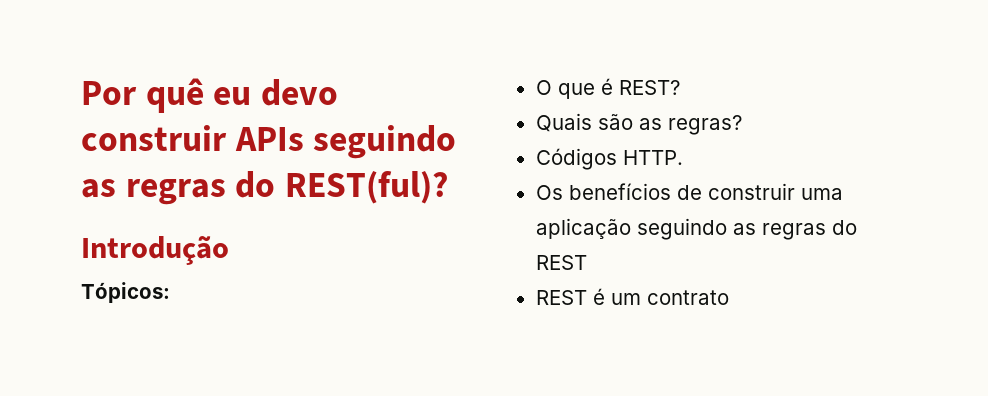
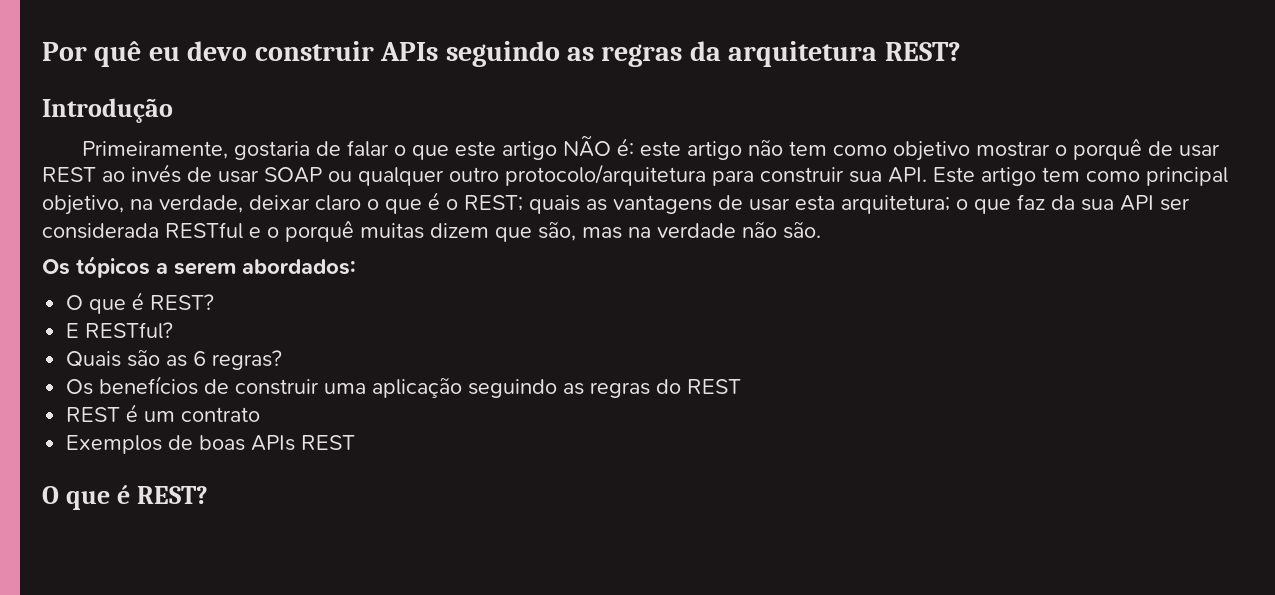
[235,171,448,204] [81,236,229,265] [81,282,170,303] [535,78,680,99] do REST(ful)? // Introdução // Tópicos: // O que é REST? -> [689,41,961,67] [42,98,173,123] [82,135,1221,161] [42,164,1228,186] [42,192,1190,215] [42,221,821,242] [42,256,356,278] [66,292,215,314] [66,322,174,339] da arquitetura REST? // Introdução // Primeiramente, gostaria de falar o que este artigo NÃO é: este artigo não tem como objetivo mostrar o porquê de usar REST ao invés de usar SOAP ou qualquer outro protocolo/arquitetura para construir sua API. Este artigo tem como principal objetivo, na verdade, deixar claro o que é o REST; quais as vantagens de usar esta arquitetura; o que faz da sua API ser considerada RESTful e o porquê muitas dizem que são, mas na verdade não são. // Os tópicos a serem abordados: // O que é REST? // E RESTful?
(662, 124) none -> [193,351,207,366] 6
[535,148,683,170] // Códigos HTTP. -> (283, 360) none
(729, 297) none -> [66,435,356,454] [42,485,208,510] // Exemplos de boas APIs REST // O que é REST?

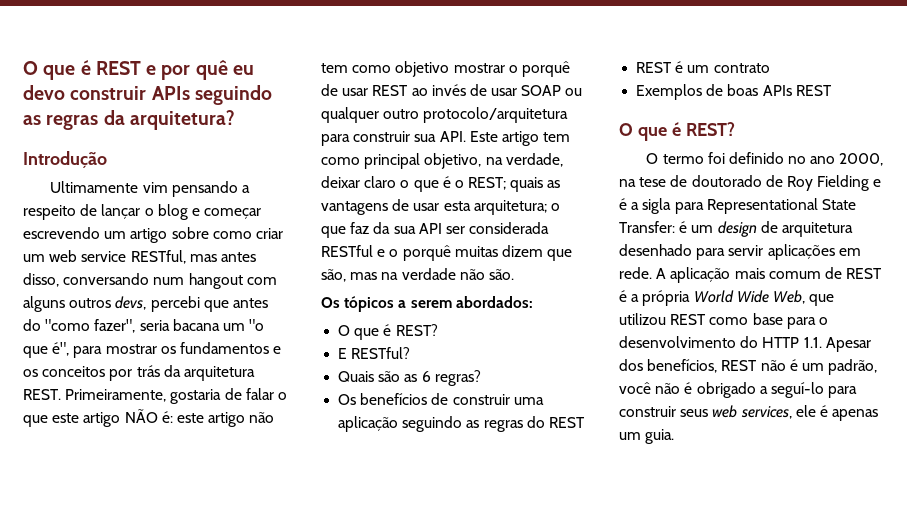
[42,42,87,61] Por -> [23,60,191,80] O que é REST e por
[728,41,961,67] arquitetura REST? -> [129,110,235,130] arquitetura?
(173, 110) none -> [50,181,250,197] [23,204,262,220] [23,227,283,243] [23,250,256,264] [23,273,277,289] [23,296,268,312] [23,319,265,333] [23,342,282,358] [23,365,255,381] [23,389,61,400] Ultimamente vim pensando a respeito de lançar o blog e começar escrevendo um artigo sobre como criar um web service RESTful, mas antes disso, conversando num hangout com alguns outros devs, percebi que antes do "como fazer", seria bacana um "o que é", para mostrar os fundamentos e os conceitos por trás da arquitetura REST.
(208, 495) none -> [646,152,884,166] [619,175,882,191] [619,198,856,214] [619,221,853,237] [619,244,861,260] [619,267,883,283] [619,290,835,306] [619,313,828,329] [619,336,871,352] [619,359,878,375] [619,382,858,398] [619,405,879,421] [619,429,675,444] // O termo foi definido no ano 2000, na tese de doutorado de Roy Fielding e é a sigla para Representational State Transfer: é um design de arquitetura desenhado para servir aplicações em rede. A aplicação mais comum de REST é a própria World Wide Web, que utilizou REST como base para o desenvolvimento do HTTP 1.1. Apesar dos benefícios, REST não é um padrão, você não é obrigado a seguí-lo para construir seus web services, ele é apenas um guia.

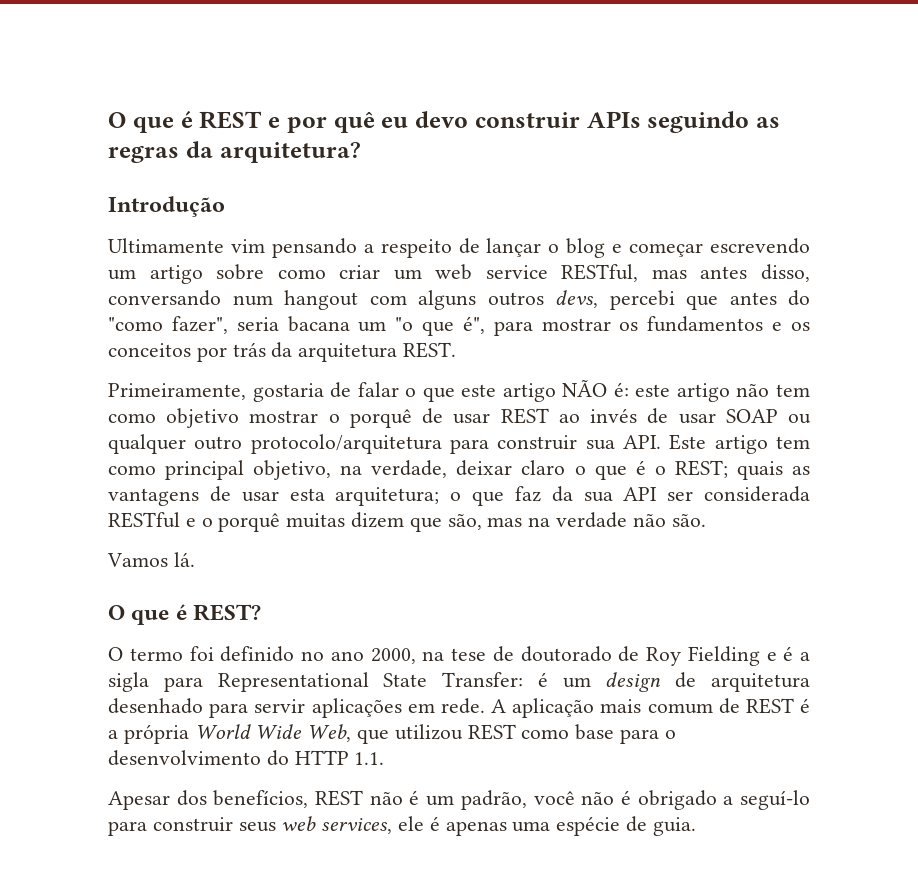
(61, 394) none -> (457, 350) //
[321,296,533,312] [338,324,438,340] [338,347,411,359] [338,370,481,386] [338,393,544,405] [338,416,585,432] [636,61,770,73] [636,84,832,100] Os tópicos a serem abordados: // O que é REST? // E RESTful? // Quais são as 6 regras? // Os benefícios de construir uma aplicação seguindo as regras do REST // REST é um contrato // Exemplos de boas APIs REST -> [107,552,195,567] Vamos lá.
(822, 342) none -> (385, 758) //
[619,432,641,440] um -> [512,816,648,836] uma espécie de

